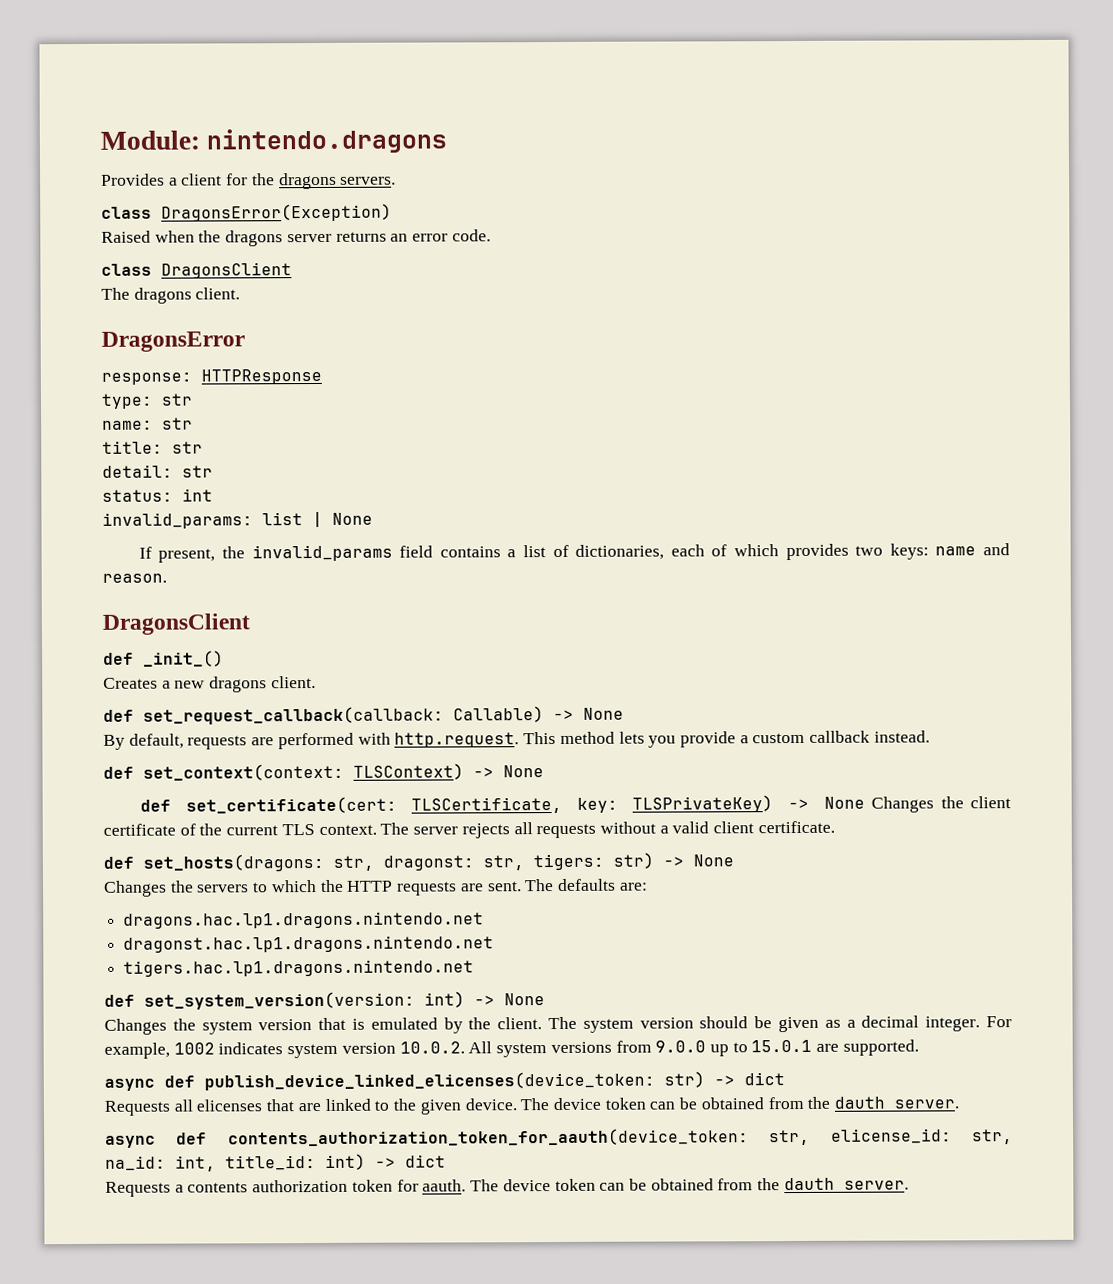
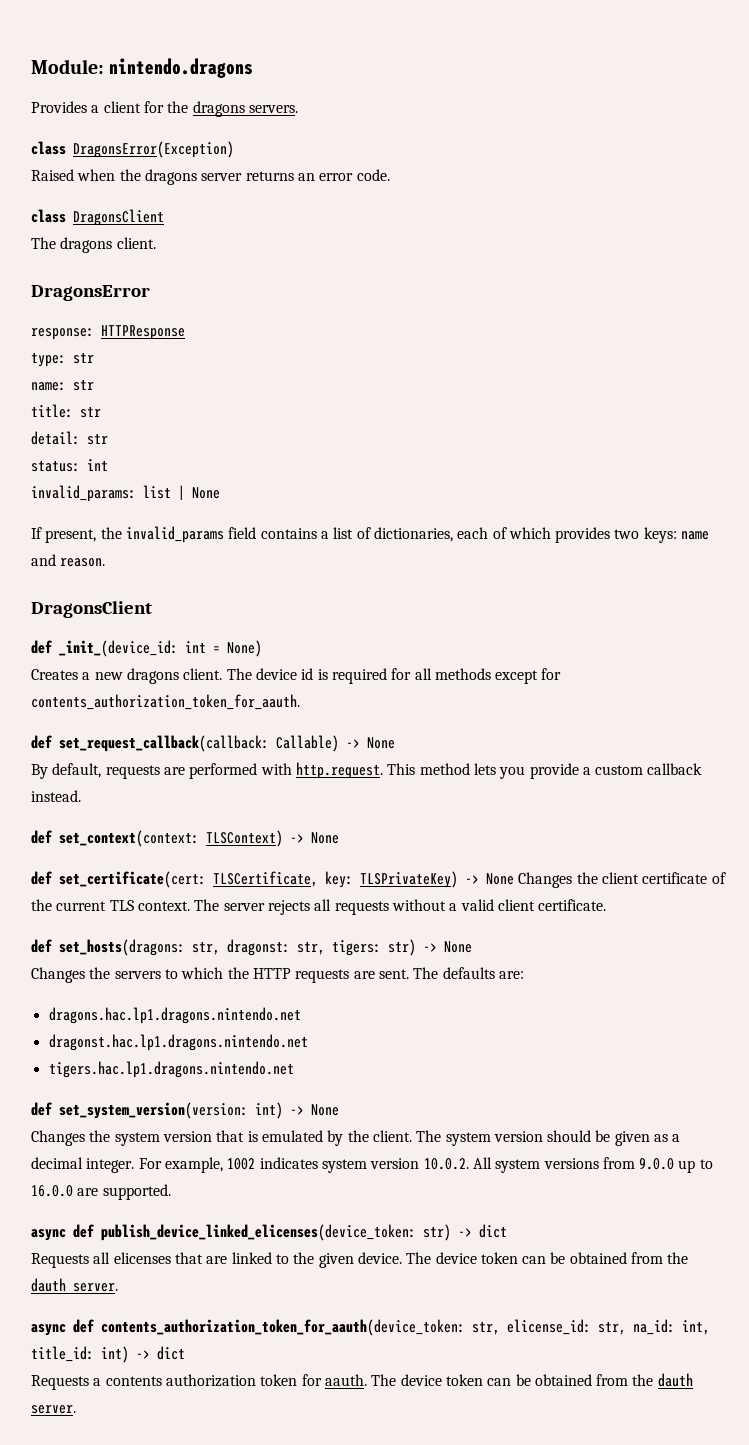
[143,650,224,667] _init_() -> [59,640,262,657] _init_(device_id: int = None)
(316, 682) none -> [226,668,562,684] [31,694,300,710] The device id is required for all methods except for contents_authorization_token_for_aauth.
[751,1039,813,1053] 15.0.1 -> [31,1185,73,1197] 16.0.0

